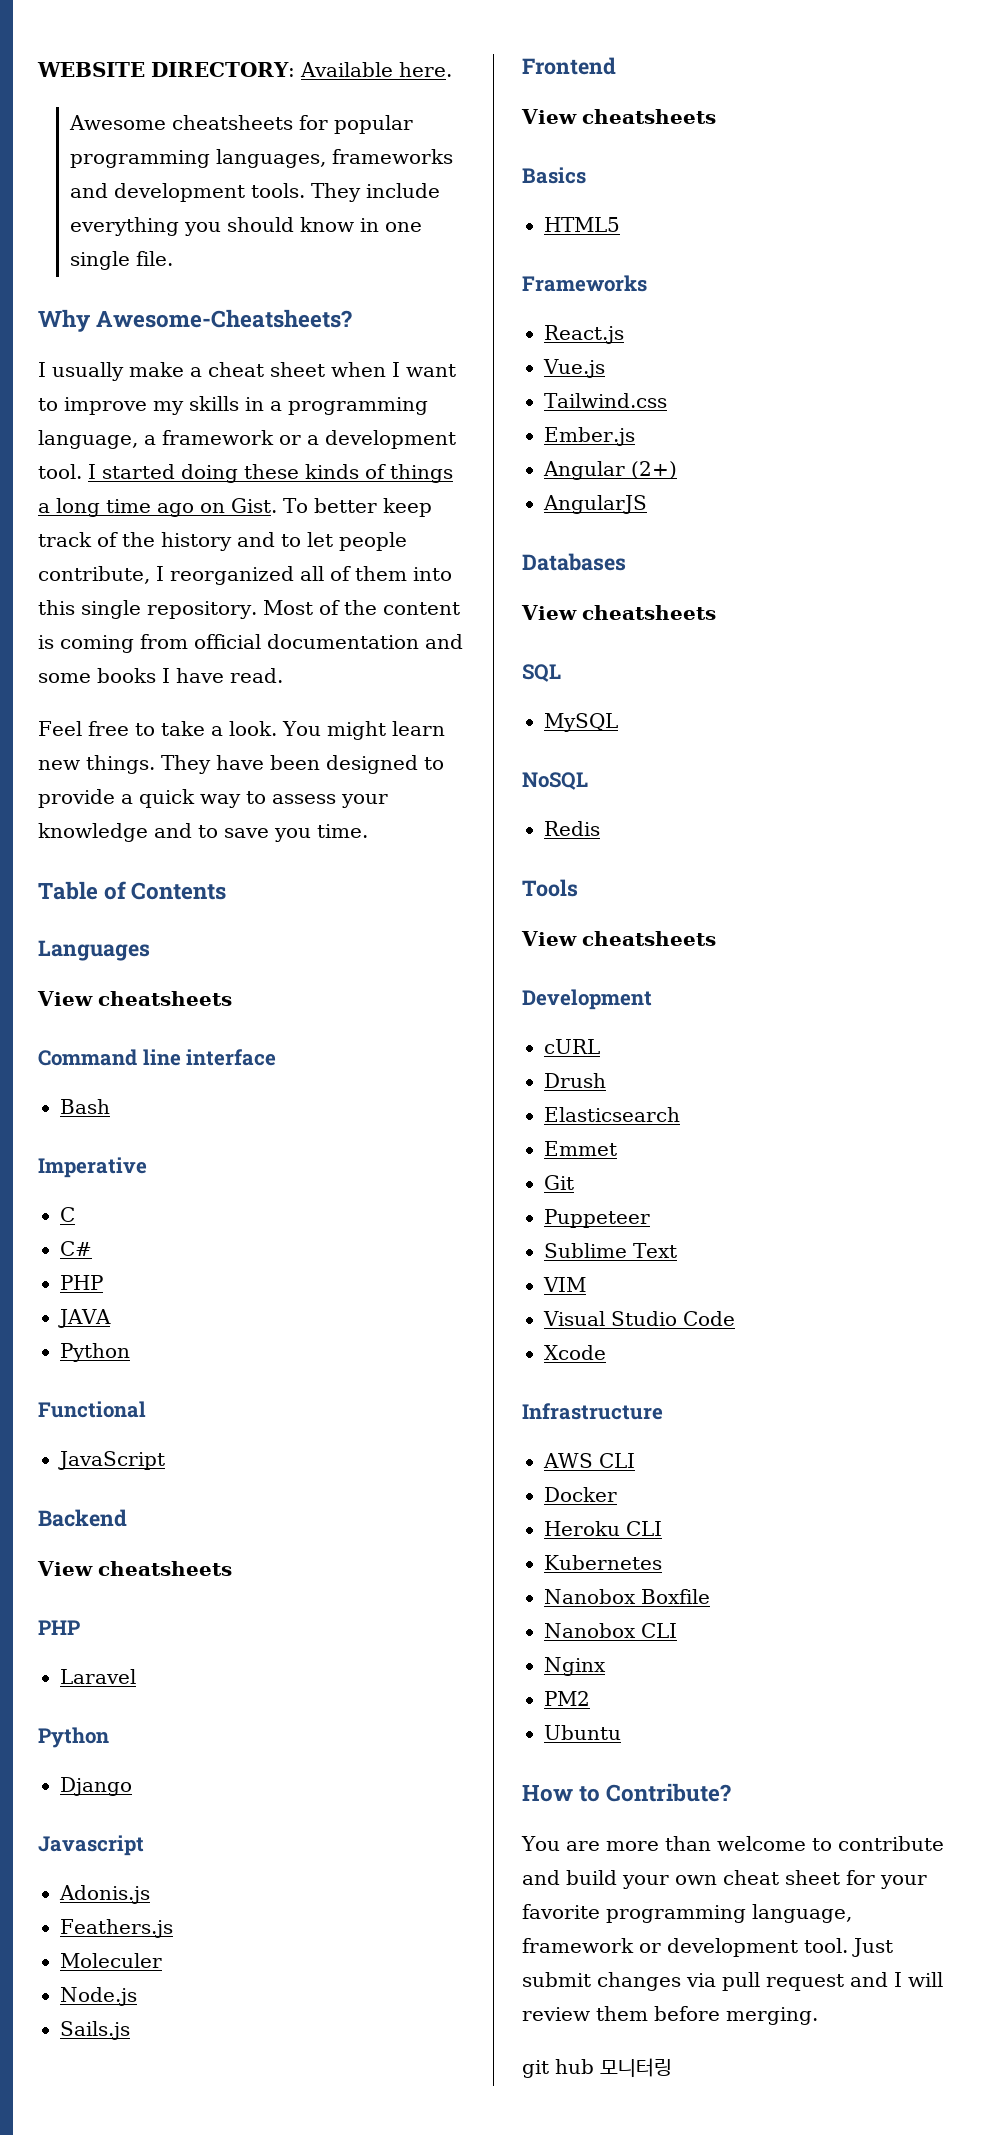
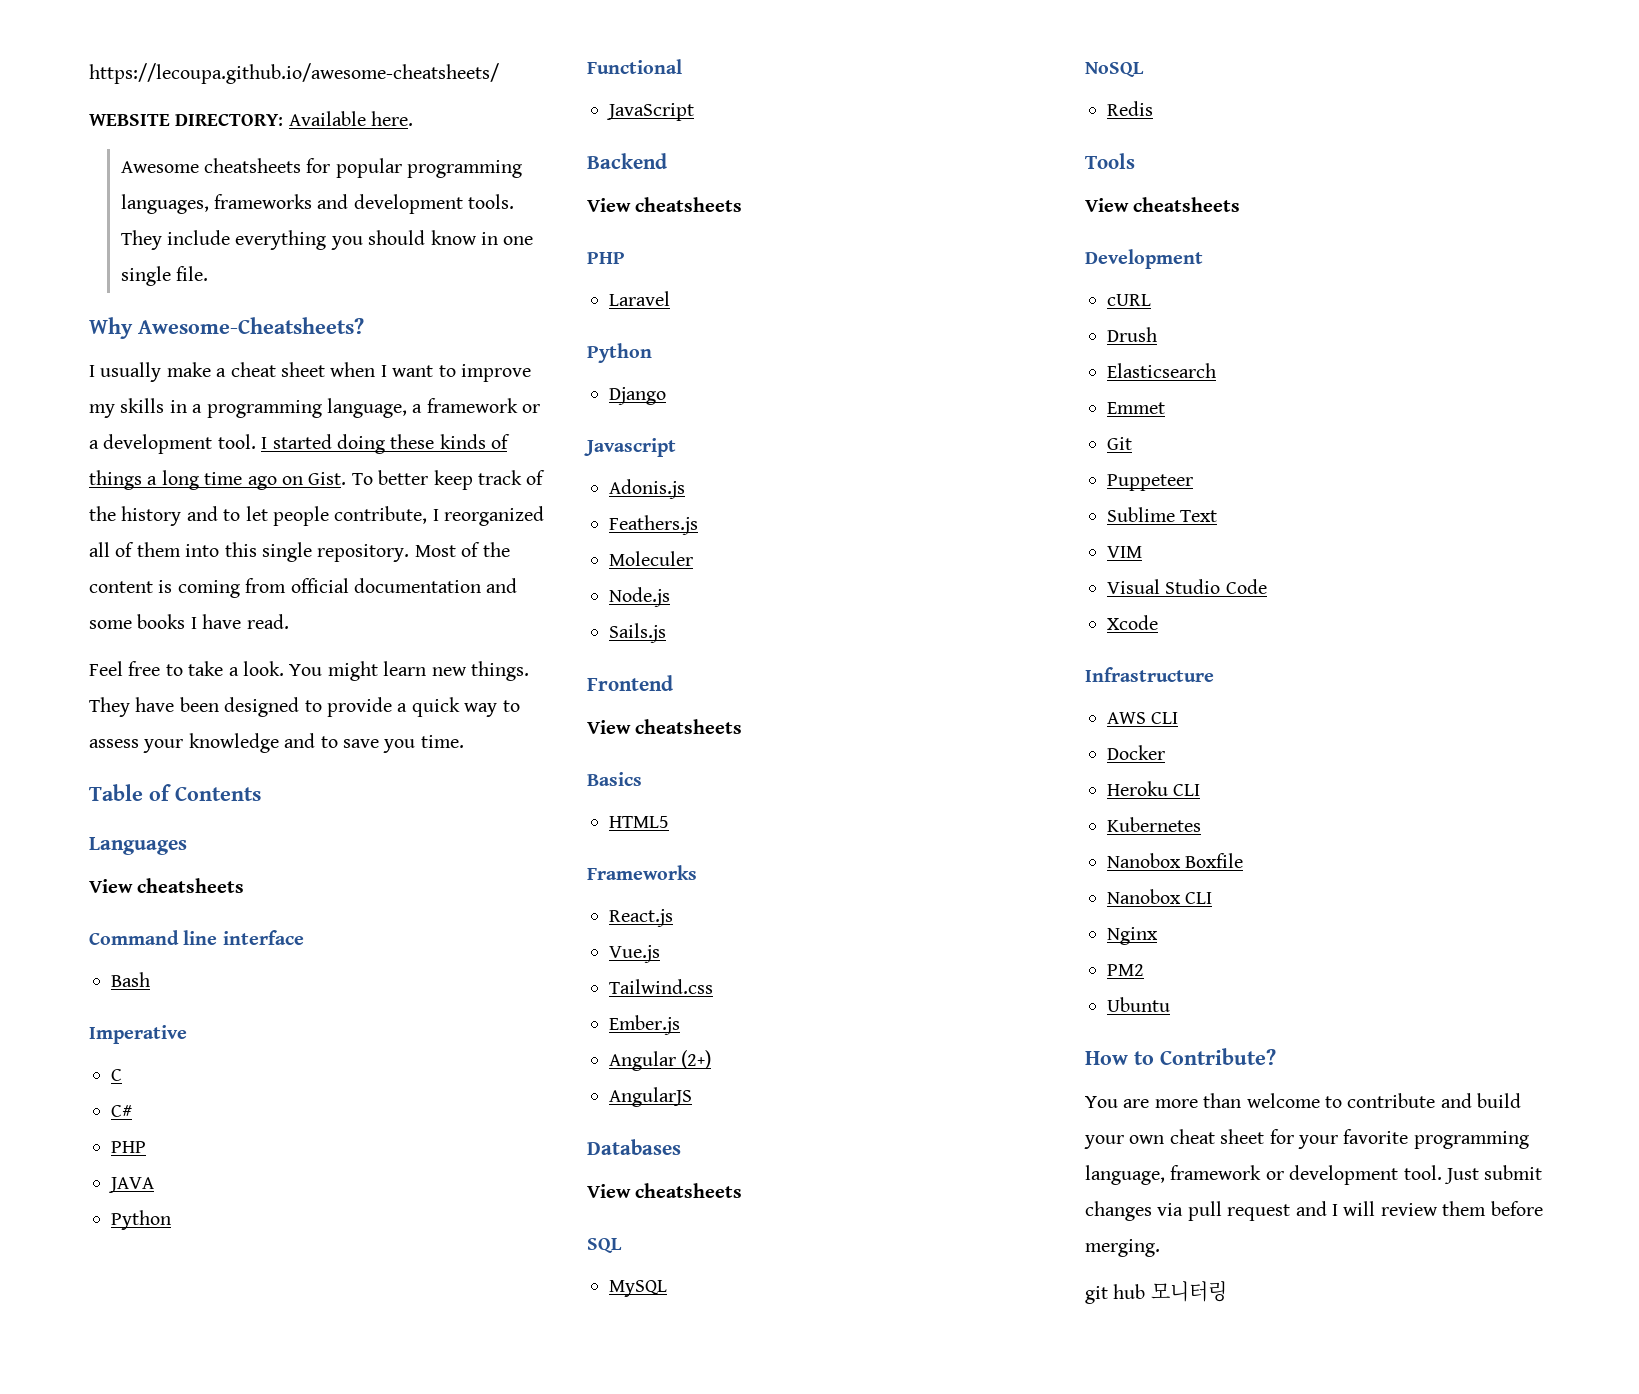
(37, 69) none -> [89,63,499,84] https://lecoupa.github.io/awesome-cheatsheets/ //

